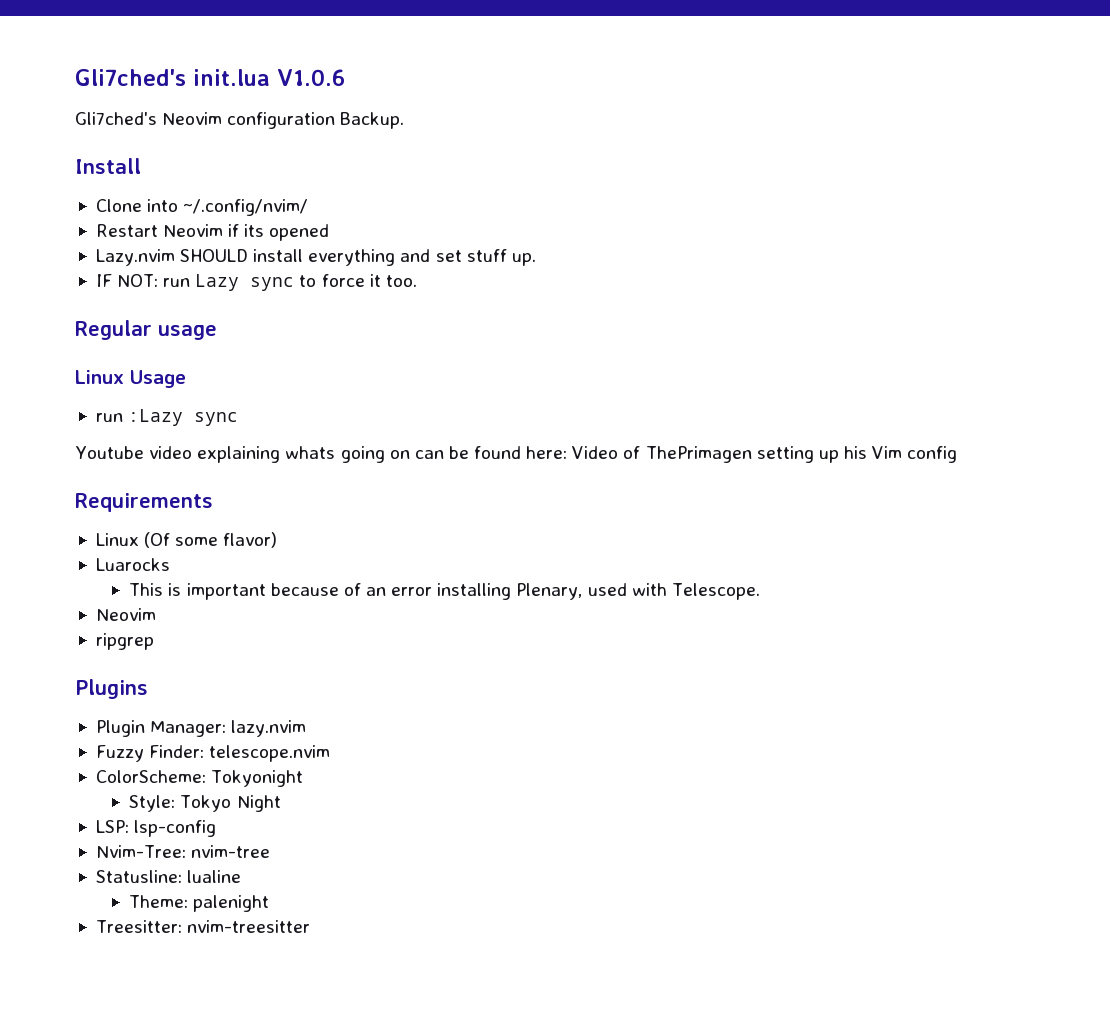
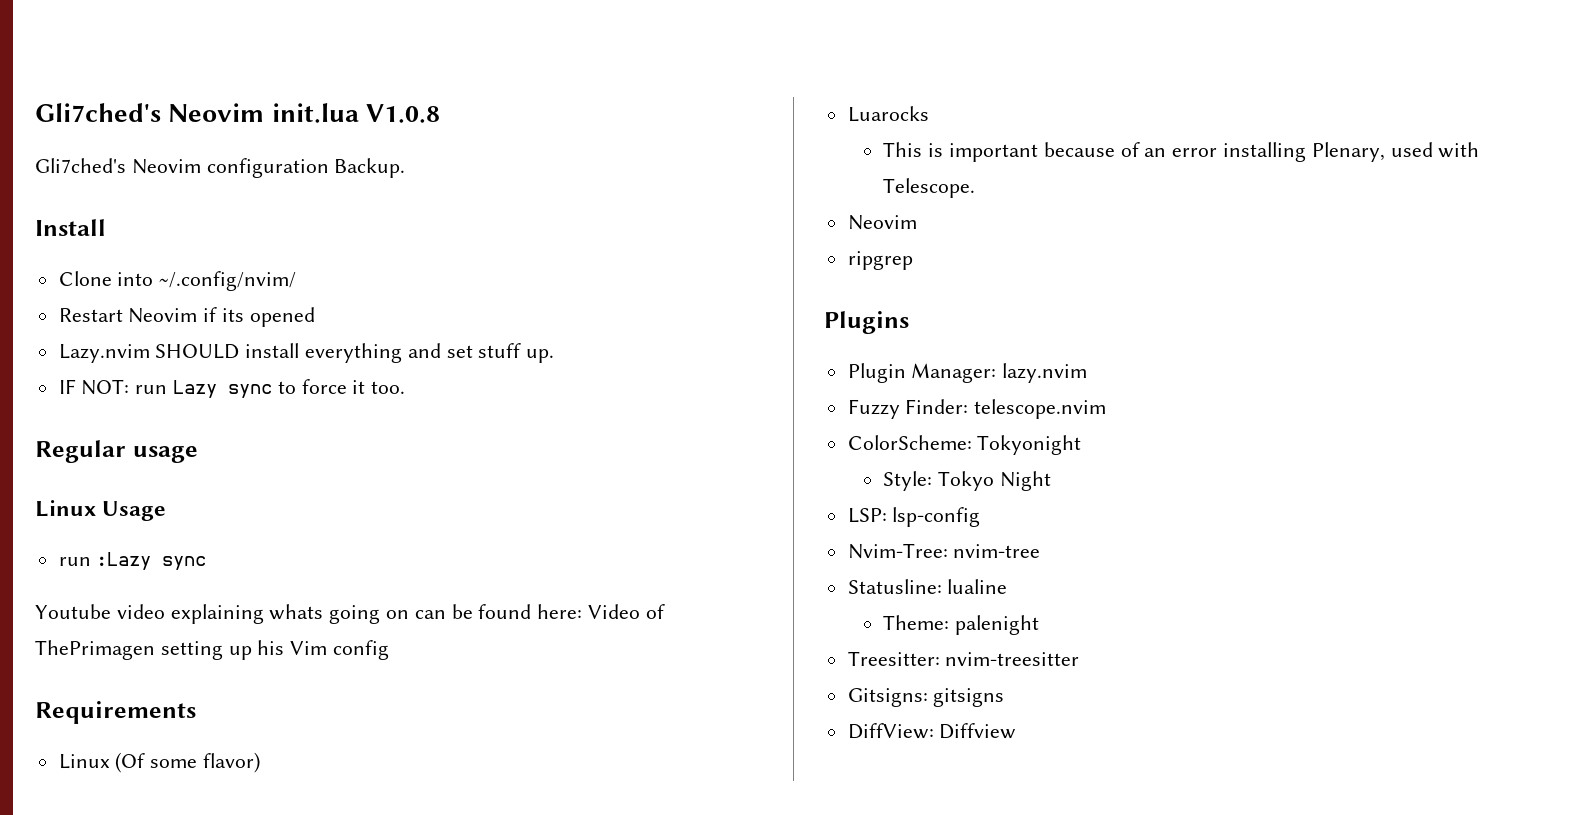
[75,69,345,86] Gli7ched's init.lua V1.0.6 -> [35,103,440,123] Gli7ched's Neovim init.lua V1.0.8
(311, 926) none -> [847,688,1005,707] [847,723,1017,739] // Gitsigns: gitsigns // DiffView: Diffview

